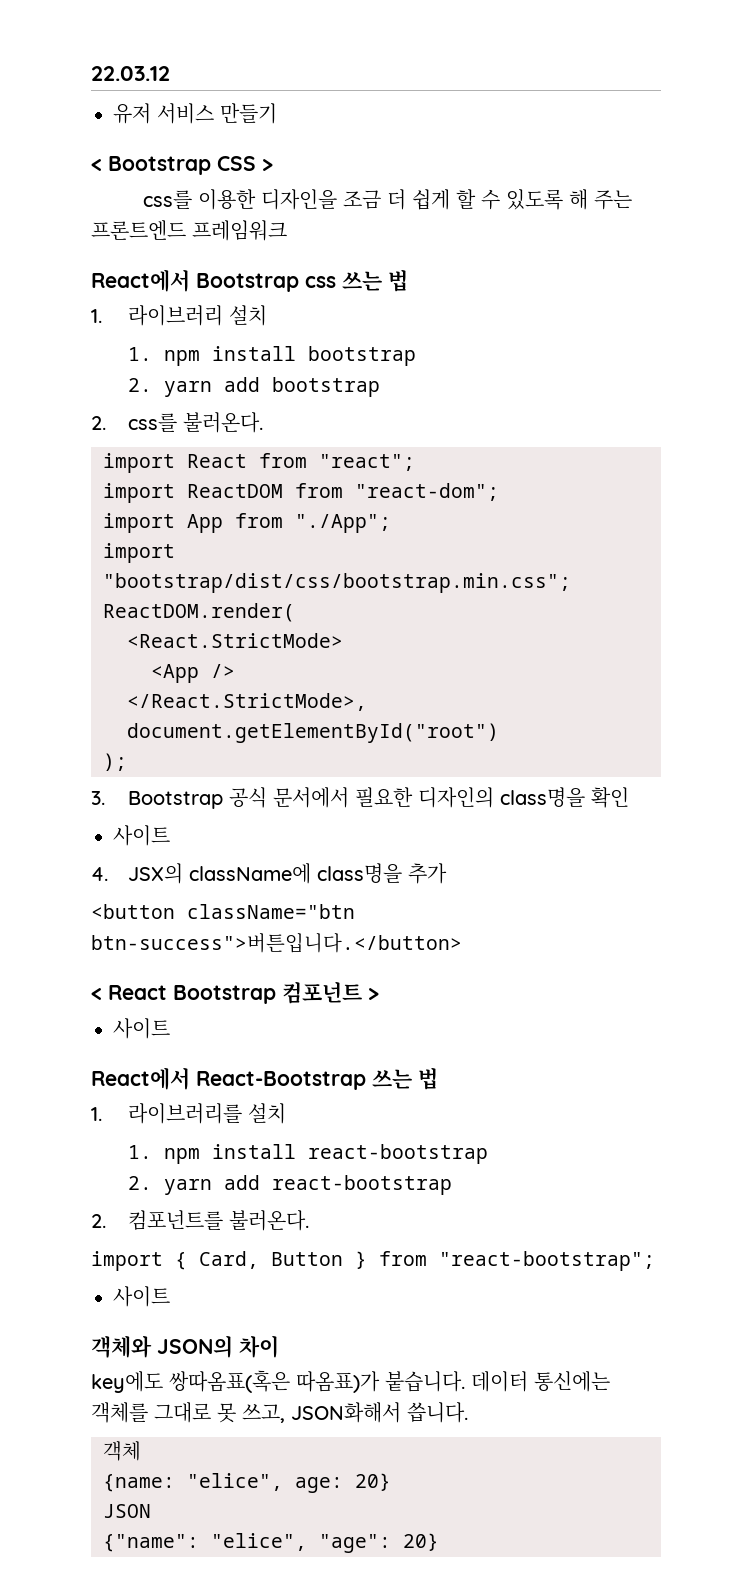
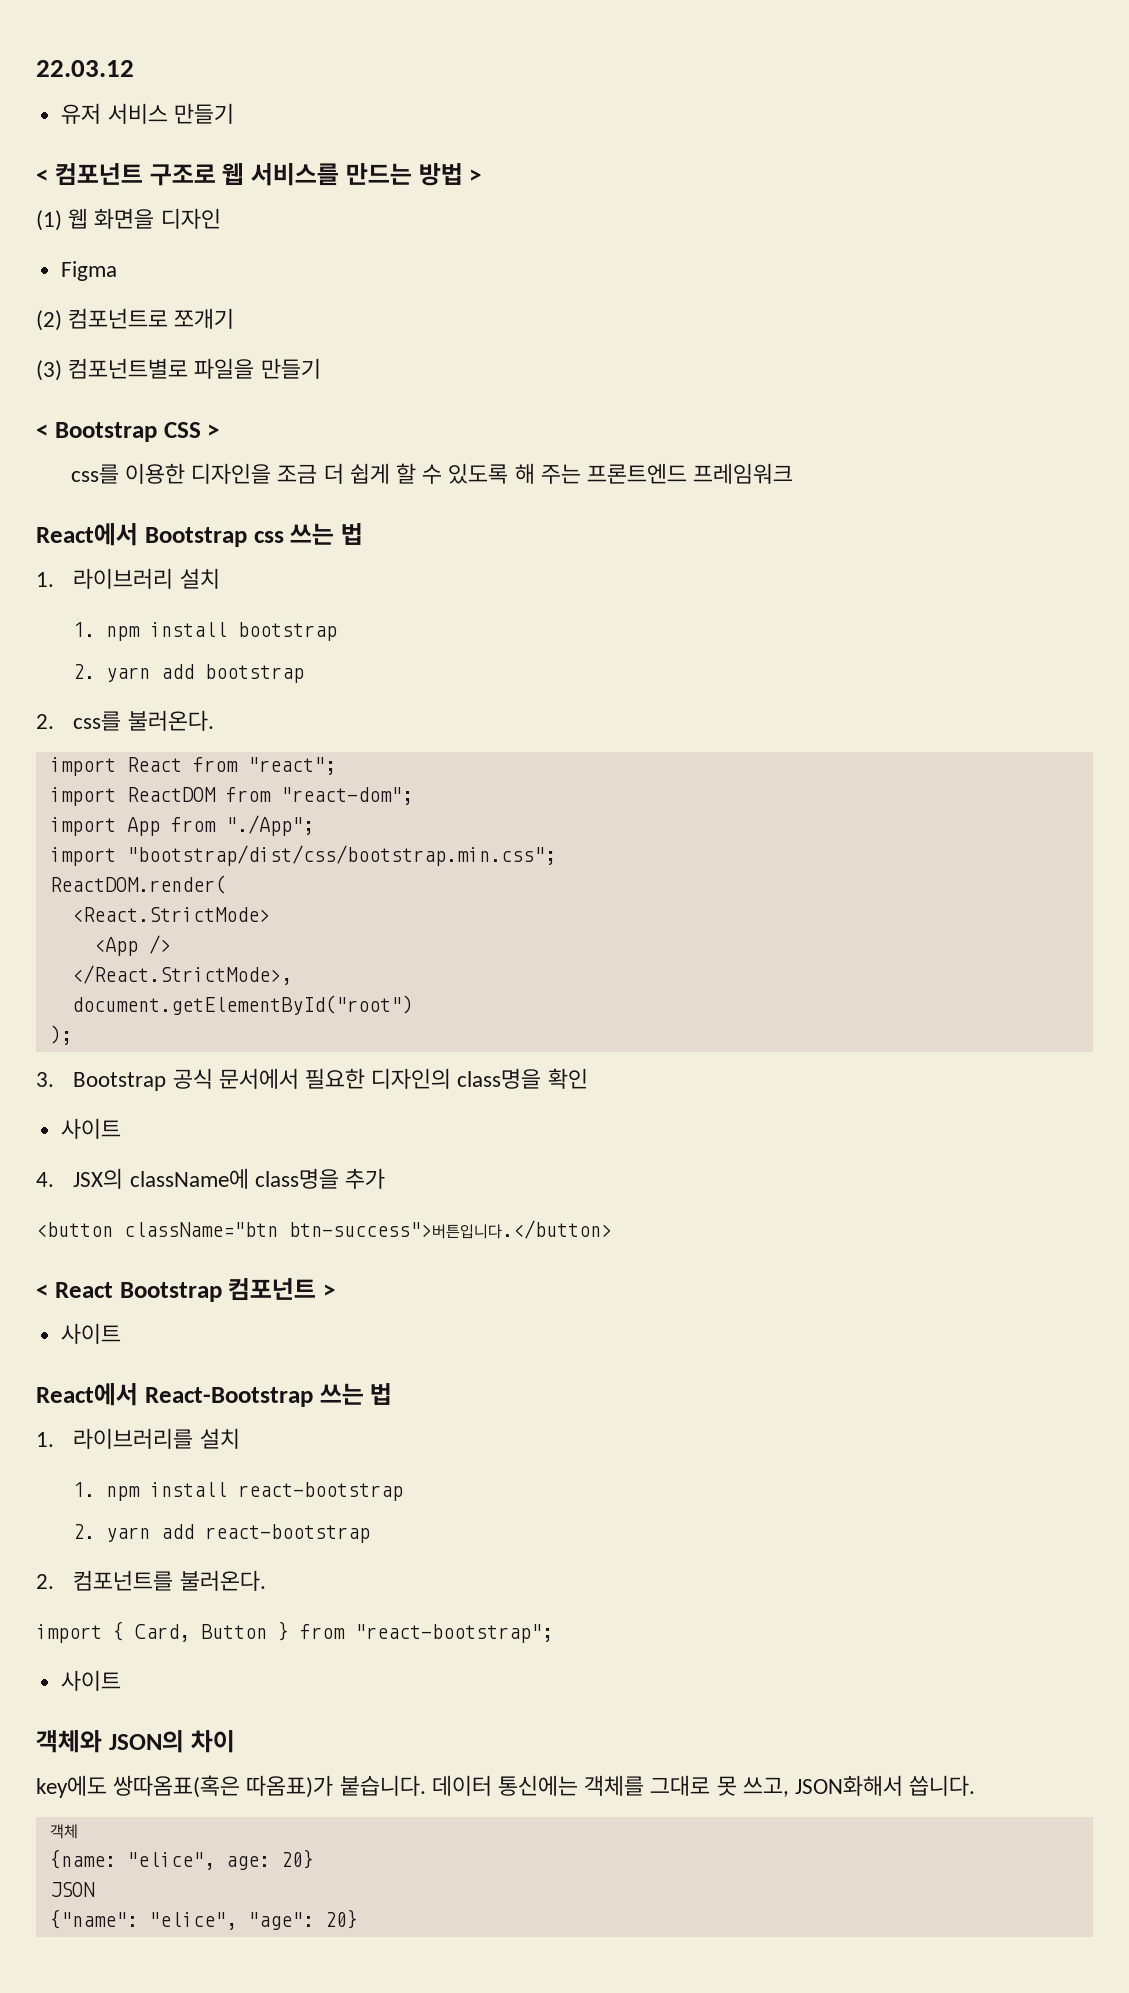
(277, 113) none -> [36,163,482,186] [36,208,221,231] [61,261,118,281] [36,308,235,331] [36,358,321,381] // < 컴포넌트 구조로 웹 서비스를 만드는 방법 > // (1) 웹 화면을 디자인 // Figma // (2) 컴포넌트로 쪼개기 // (3) 컴포넌트별로 파일을 만들기

